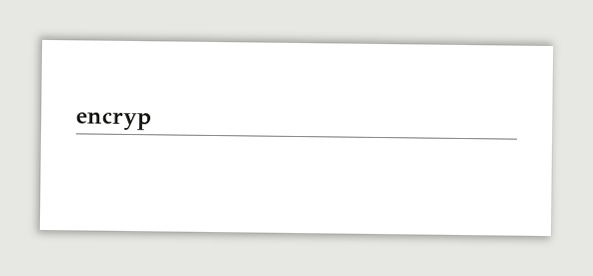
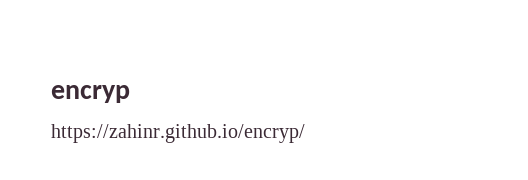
(152, 121) none -> [51,124,305,143] // https://zahinr.github.io/encryp/

